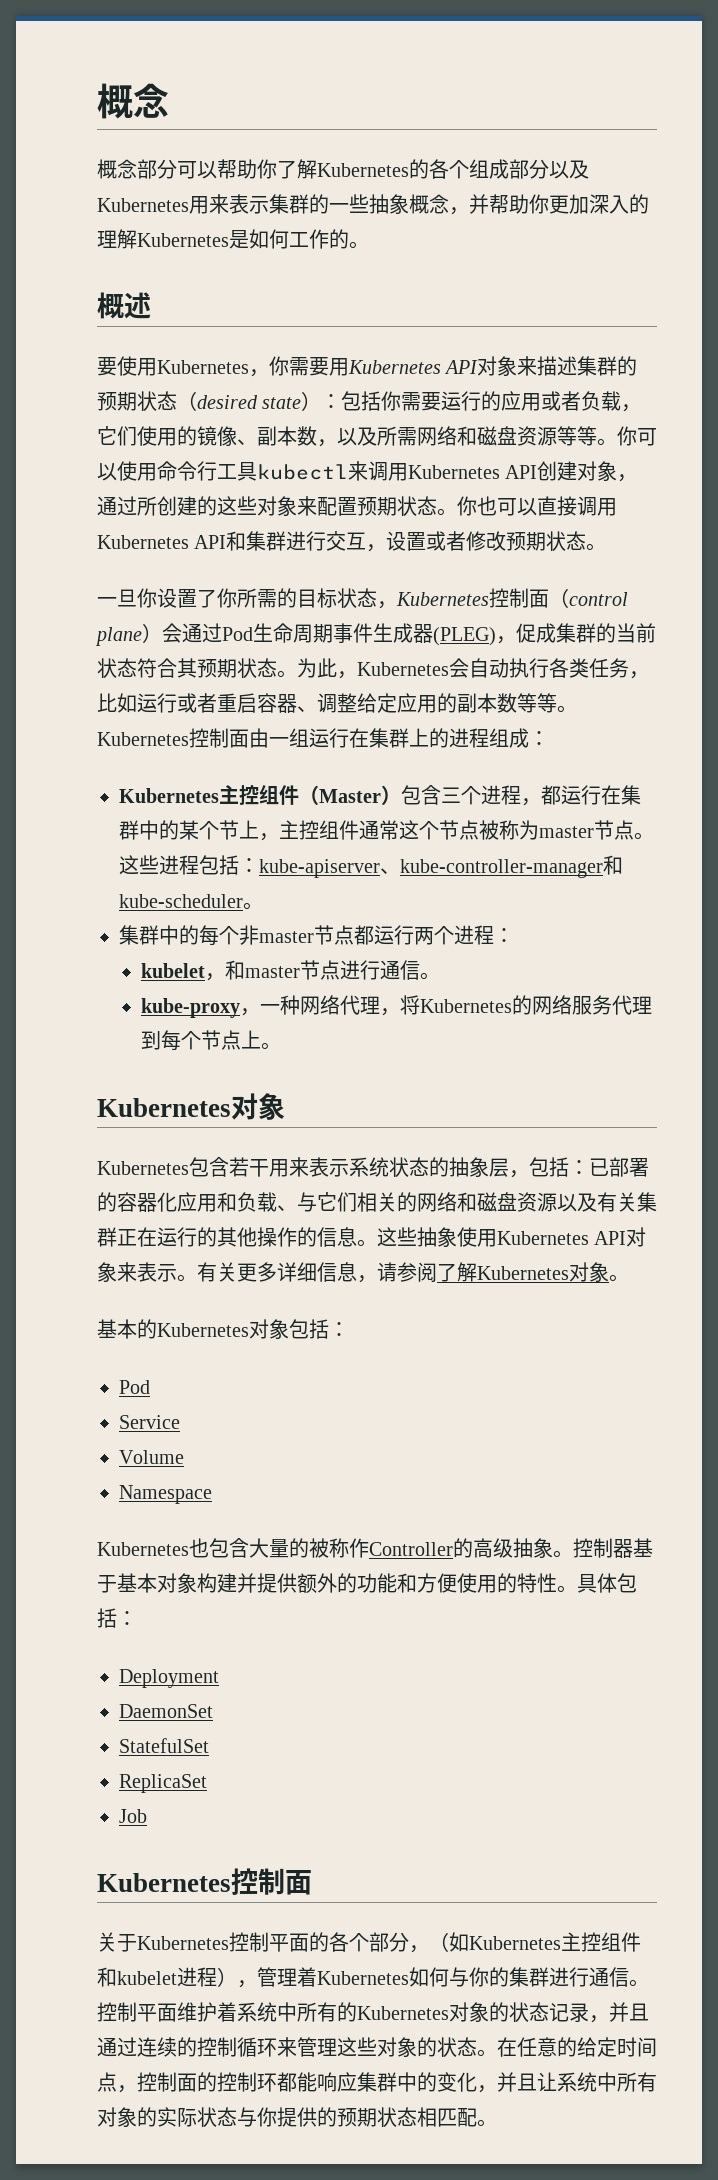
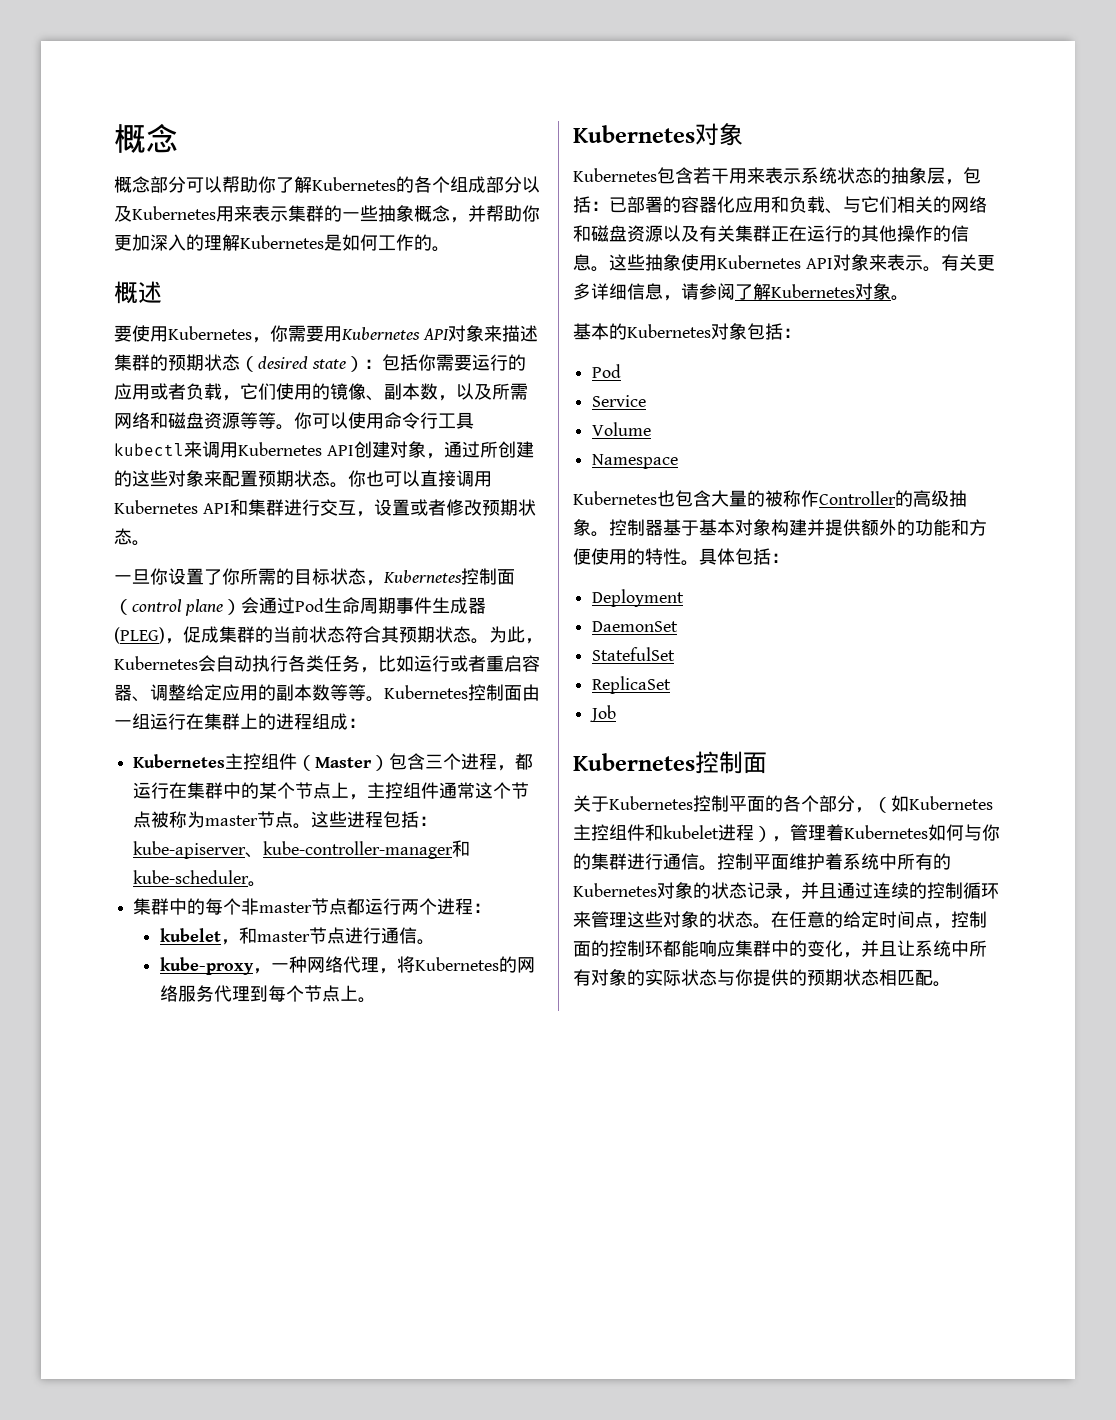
(239, 830) none -> [313,782,332,799] 点

